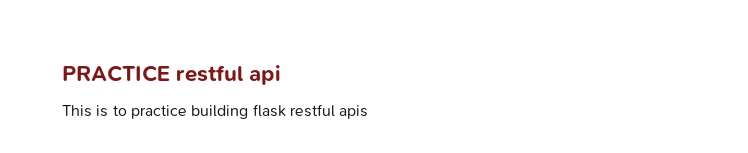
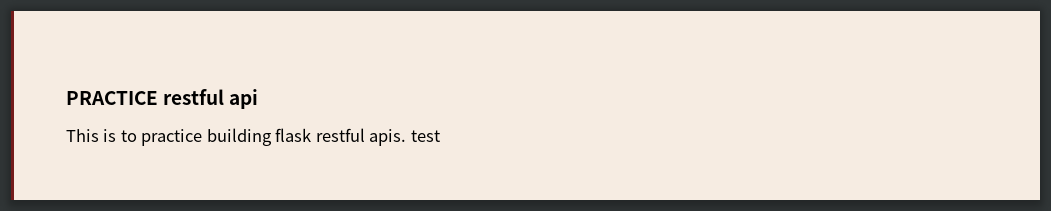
[339,105,369,119] apis -> [369,129,440,146] apis. test

